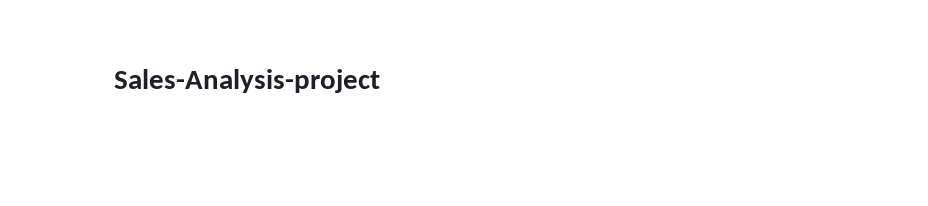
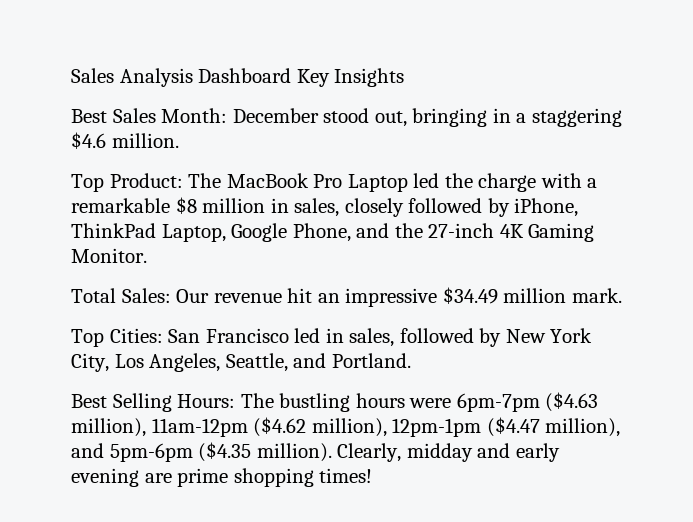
[114,69,380,93] Sales-Analysis-project -> [71,68,405,87] [71,108,622,127] [71,132,179,149] [71,173,598,192] [71,197,579,217] [71,223,595,242] [71,248,147,263] [71,287,622,307] [71,328,593,347] [71,353,411,372] [71,392,599,412] [71,417,621,437] [71,442,560,462] [71,468,373,487] Sales Analysis Dashboard Key Insights // Best Sales Month: December stood out, bringing in a staggering $4.6 million. // Top Product: The MacBook Pro Laptop led the charge with a remarkable $8 million in sales, closely followed by iPhone, ThinkPad Laptop, Google Phone, and the 27-inch 4K Gaming Monitor. // Total Sales: Our revenue hit an impressive $34.49 million mark. // Top Cities: San Francisco led in sales, followed by New York City, Los Angeles, Seattle, and Portland. // Best Selling Hours: The bustling hours were 6pm-7pm ($4.63 million), 11am-12pm ($4.62 million), 12pm-1pm ($4.47 million), and 5pm-6pm ($4.35 million). Clearly, midday and early evening are prime shopping times!

